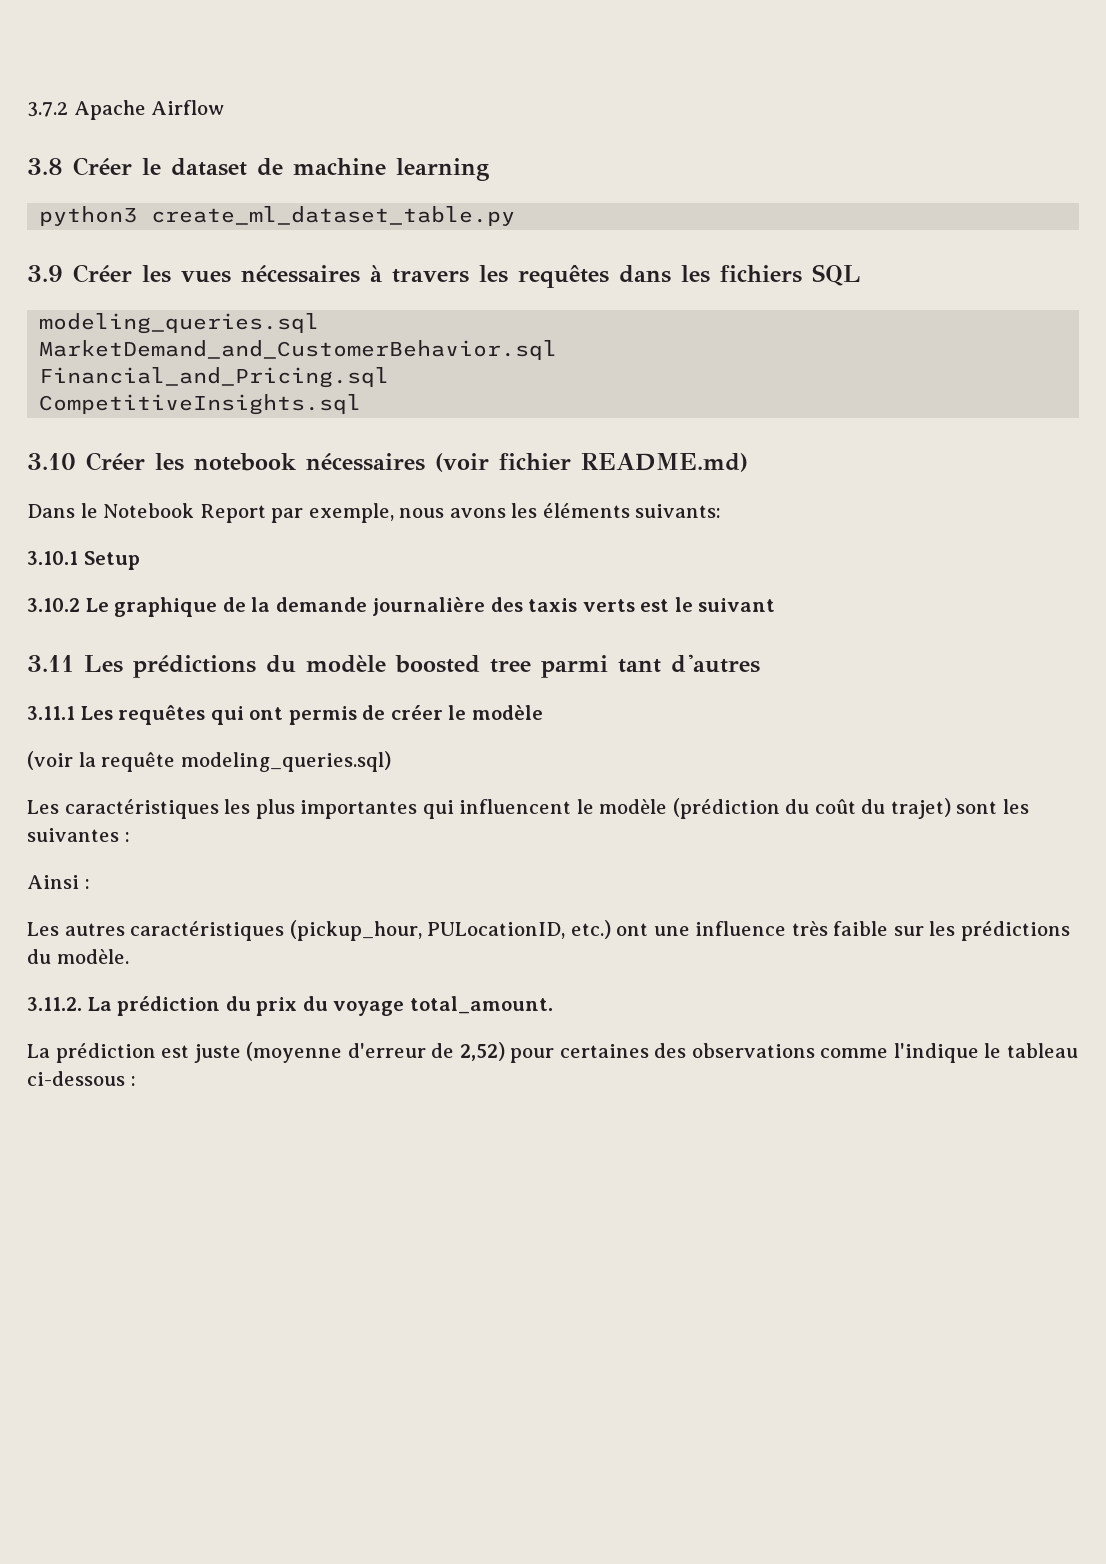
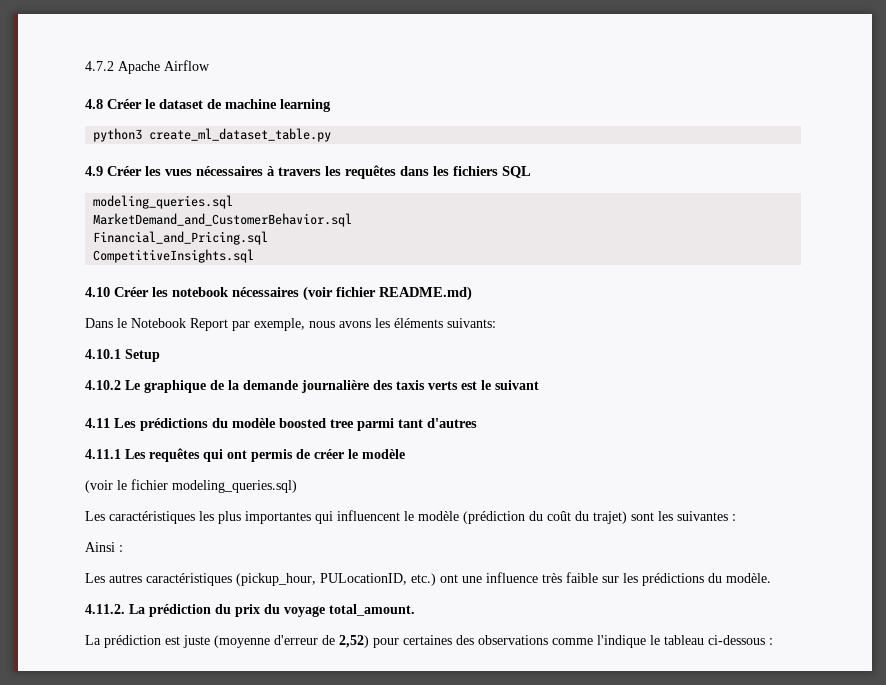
[27,102,68,117] 3.7.2 -> [85,61,114,71] 4.7.2
[27,158,63,175] 3.8 -> [85,99,103,109] 4.8
[27,265,63,282] 3.9 -> [85,166,103,176] 4.9
[27,453,76,470] 3.10 -> [85,287,110,297] 4.10
[27,551,78,565] 3.10.1 -> [85,349,121,359] 4.10.1
[27,598,80,612] 3.10.2 -> [85,380,121,390] 4.10.2
[27,655,74,672] 3.11 -> [85,418,110,428] 4.11
[27,706,75,720] 3.11.1 -> [85,449,121,459] 4.11.1
[78,752,176,772] la requête -> [117,479,168,490] le fichier
[27,997,82,1011] 3.11.2. -> [85,604,125,614] 4.11.2.

